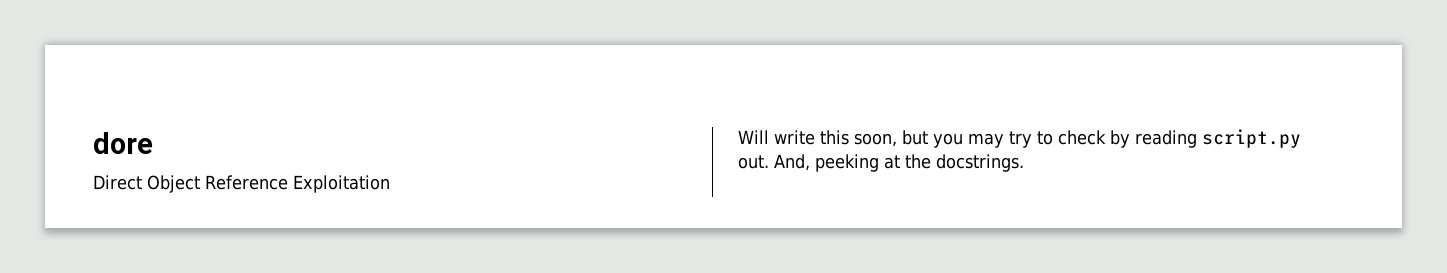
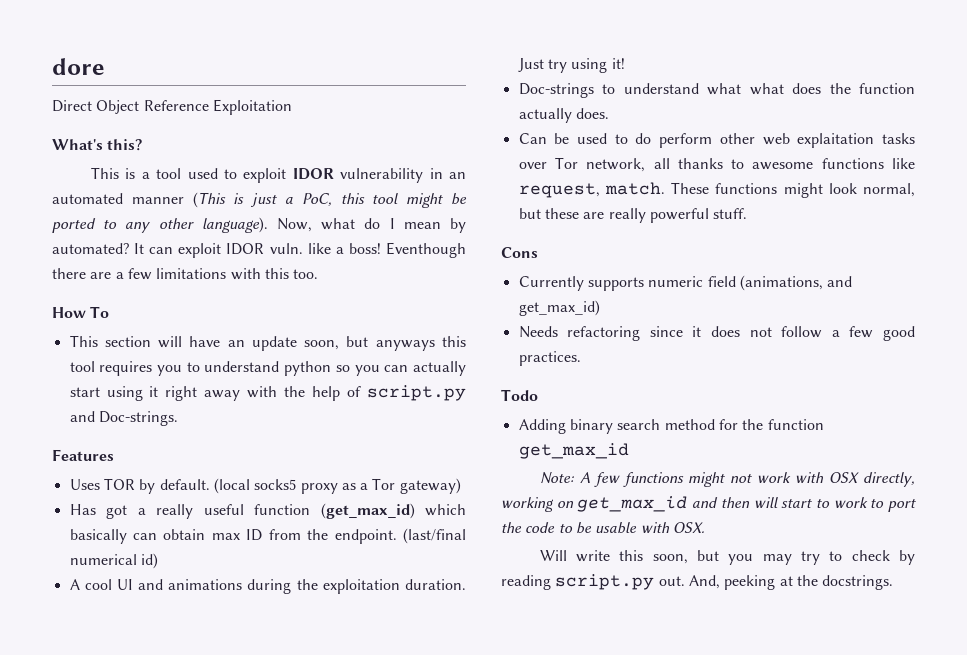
(390, 184) none -> [52,139,143,151] [90,167,466,183] [52,192,468,208] [52,217,466,233] [52,242,466,258] [52,268,319,280] [52,306,110,318] [69,335,466,351] [69,361,466,376] [69,385,466,401] [69,411,178,426] [52,449,114,461] [69,478,461,494] [69,503,466,519] [69,528,467,544] [69,553,158,569] [69,579,466,594] [517,58,625,73] [518,83,915,98] [518,108,609,123] [518,133,915,148] [518,157,915,172] [518,182,915,198] [518,208,748,223] [501,247,538,258] [518,275,853,291] [518,300,600,316] [518,326,915,341] [518,351,581,366] [501,389,538,401] [518,419,824,434] [518,443,629,459] [539,472,915,487] [501,496,916,512] [501,522,705,534] // What's this? // This is a tool used to exploit IDOR vulnerability in an automated manner (This is just a PoC, this tool might be ported to any other language). Now, what do I mean by automated? It can exploit IDOR vuln. like a boss! Eventhough there are a few limitations with this too. // How To // This section will have an update soon, but anyways this tool requires you to understand python so you can actually start using it right away with the help of script.py and Doc-strings. // Features // Uses TOR by default. (local socks5 proxy as a Tor gateway) // Has got a really useful function (get_max_id) which basically can obtain max ID from the endpoint. (last/final numerical id) // A cool UI and animations during the exploitation duration. Just try using it! // Doc-strings to understand what what does the function actually does. // Can be used to do perform other web explaitation tasks over Tor network, all thanks to awesome functions like request, match. These functions might look normal, but these are really powerful stuff. // Cons // Currently supports numeric field (animations, and get_max_id) // Needs refactoring since it does not follow a few good practices. // Todo // Adding binary search method for the function get_max_id // Note: A few functions might not work with OSX directly, working on get_max_id and then will start to work to port the code to be usable with OSX.

